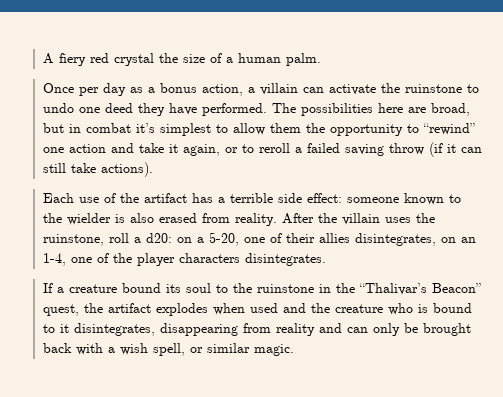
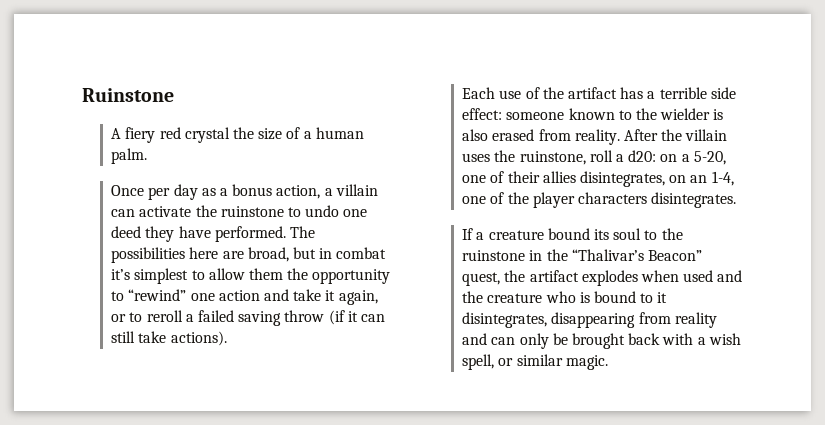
(42, 58) none -> [82,88,174,102] Ruinstone //

